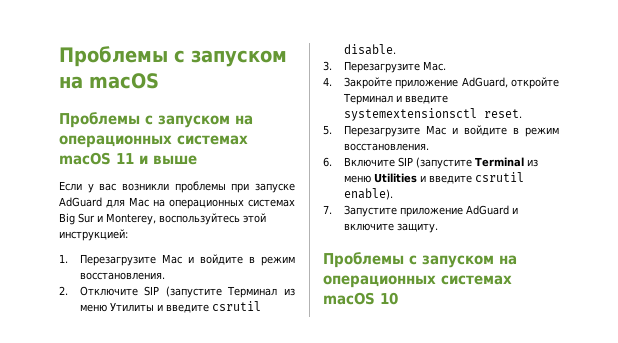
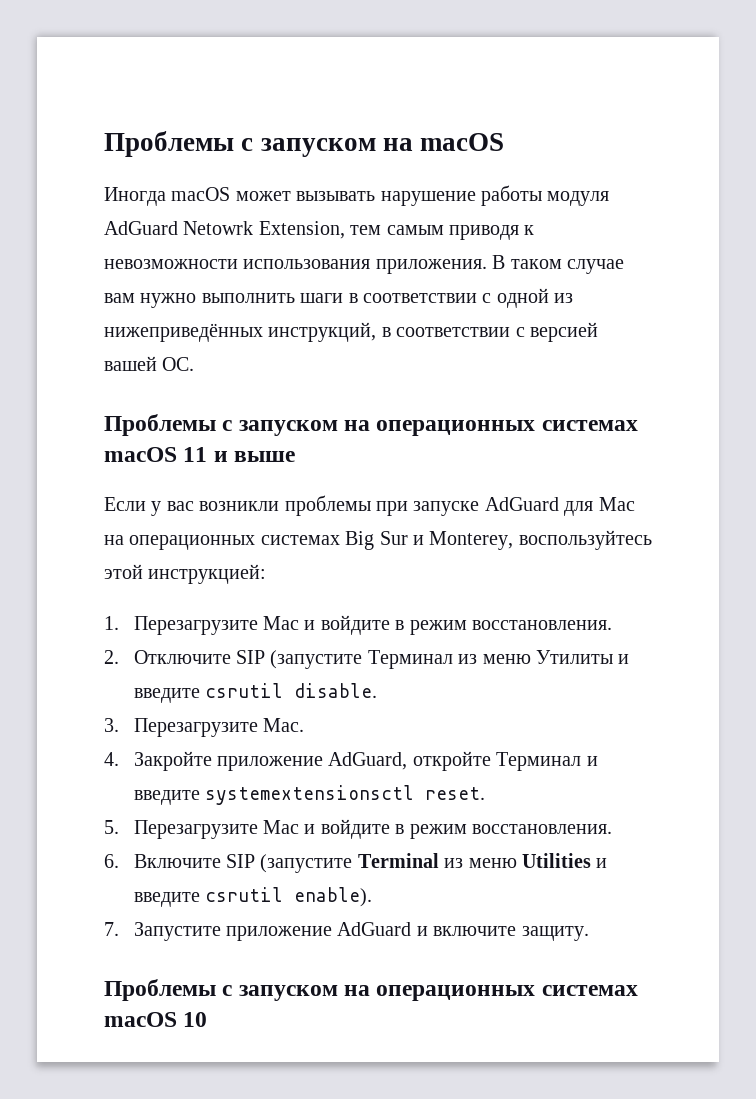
(159, 81) none -> [104,185,610,206] [104,221,535,240] [104,255,624,274] [104,288,574,308] [104,322,598,342] [104,356,195,371] // Иногда macOS может вызывать нарушение работы модуля AdGuard Netowrk Extension, тем самым приводя к невозможности использования приложения. В таком случае вам нужно выполнить шаги в соответствии с одной из нижеприведённых инструкций, в соответствии с версией вашей ОС.

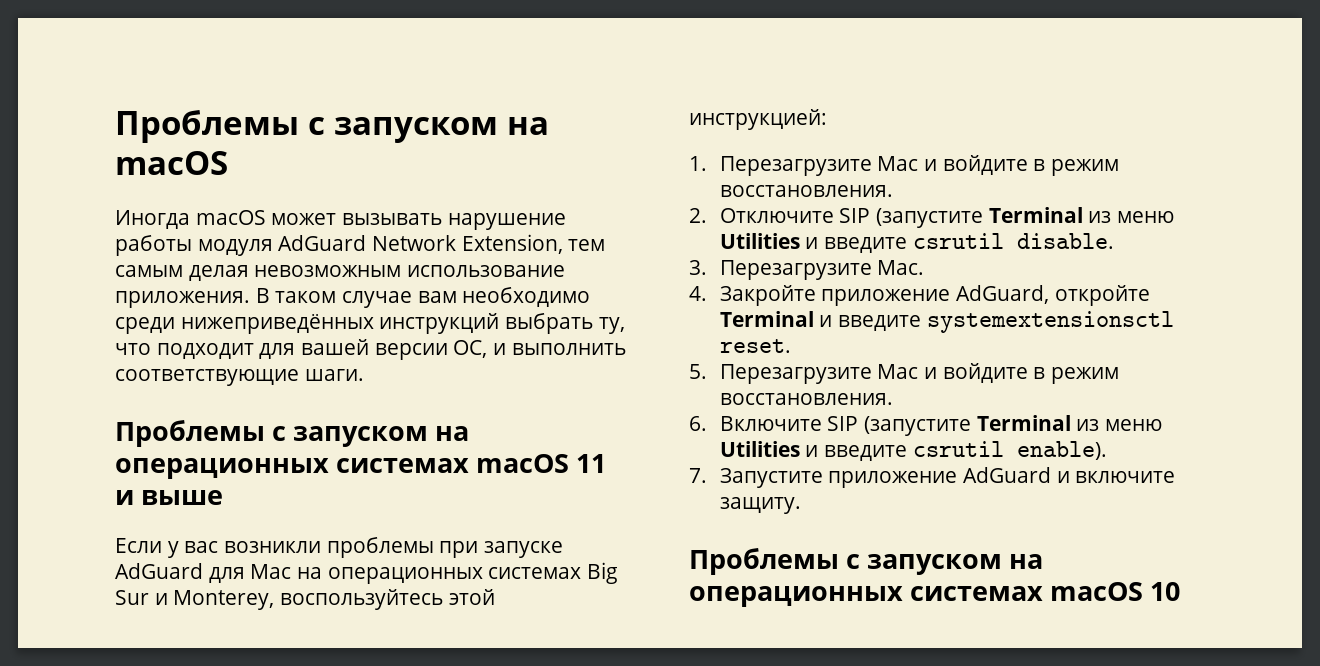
[183,221,254,235] Netowrk -> [372,235,457,251] Network
[449,225,535,240] [104,259,371,269] приводя к невозможности использования -> [188,265,566,281] делая невозможным использование
[140,288,574,308] [104,322,598,342] [104,356,195,371] нужно выполнить шаги в соответствии с одной из нижеприведённых инструкций, в соответствии с версией вашей ОС. -> [462,287,591,307] [115,313,625,334] [115,339,626,360] [115,369,364,386] необходимо среди нижеприведённых инструкций выбрать ту, что подходит для вашей версии ОС, и выполнить соответствующие шаги.
[367,650,614,669] Терминал из меню Утилиты -> [988,207,1174,223] [719,233,800,249] Terminal из меню Utilities
[496,752,582,771] Терминал -> [719,311,814,327] Terminal

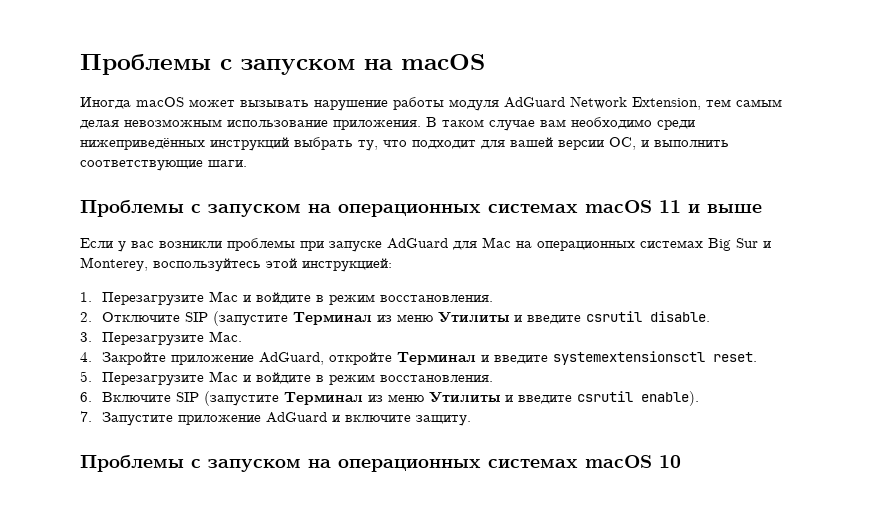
[988,207,1174,223] [719,233,800,249] Terminal из меню Utilities -> [292,312,509,325] Терминал из меню Утилиты
[719,311,814,327] Terminal -> [396,352,476,365] Терминал
[976,415,1162,431] [719,441,800,457] Terminal из меню Utilities -> [283,392,500,405] Терминал из меню Утилиты

